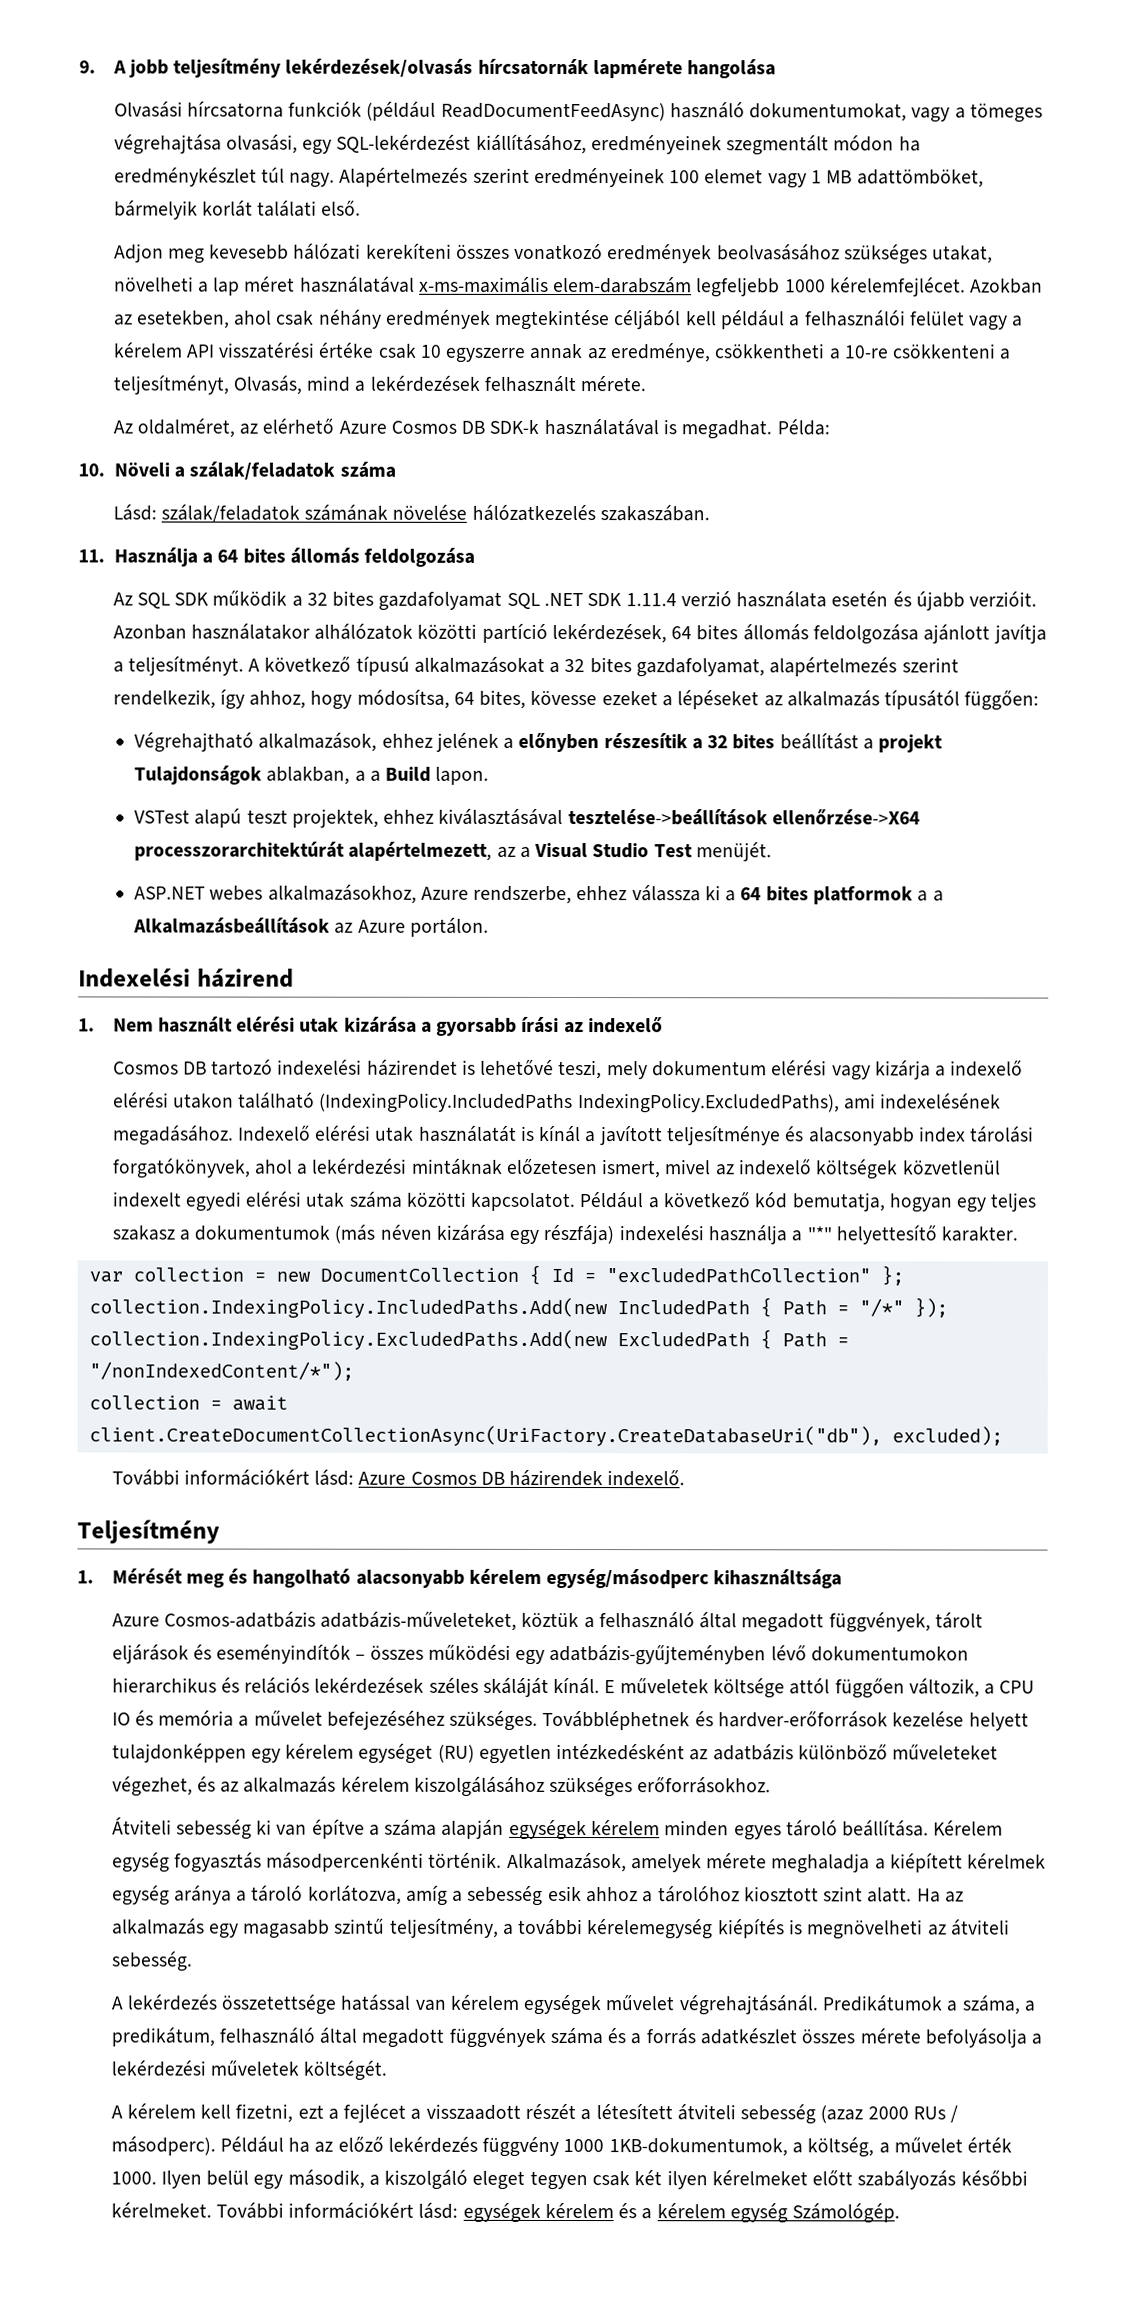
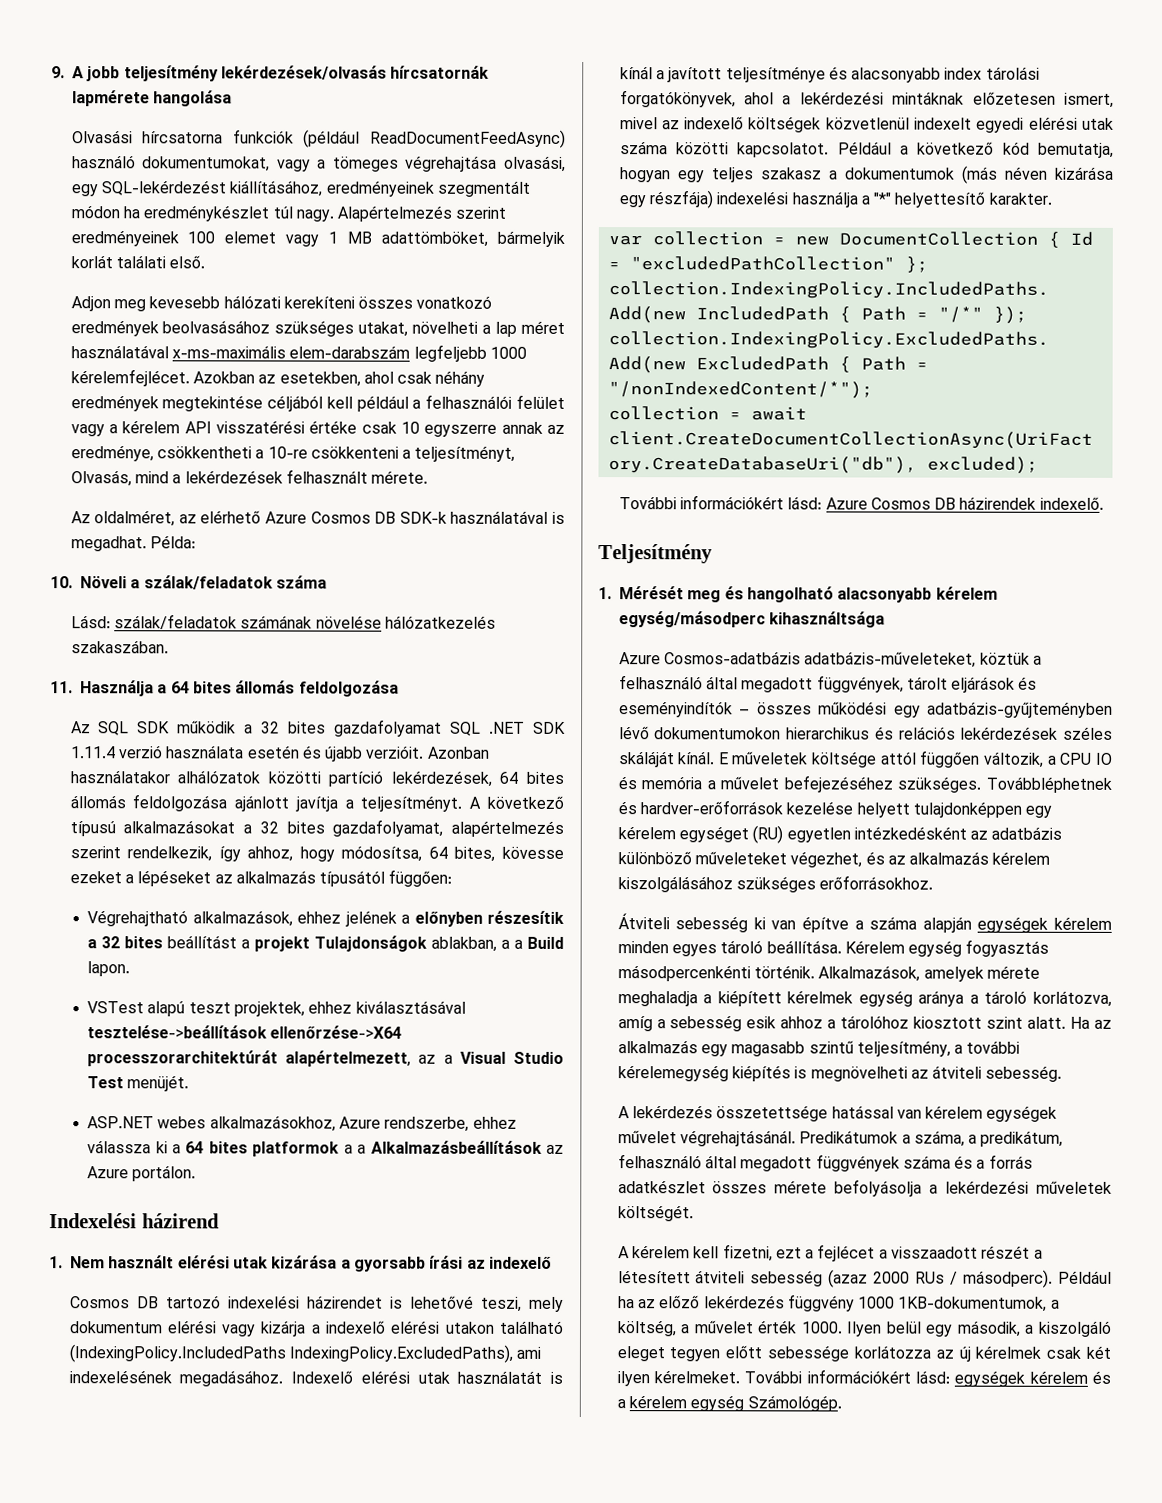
[591,2170,1028,2190] csak két ilyen kérelmeket előtt szabályozás későbbi -> [725,1345,1111,1362] [616,1371,650,1387] előtt sebessége korlátozza az új kérelmek csak két ilyen

